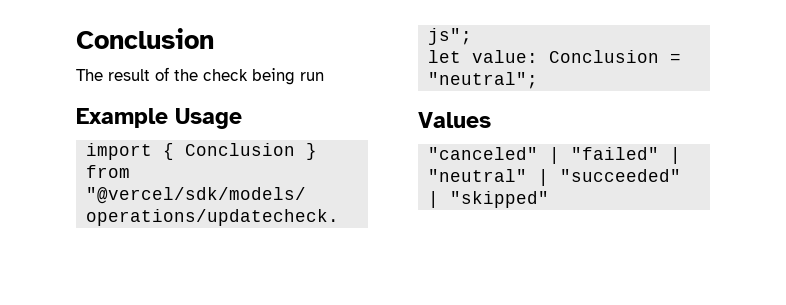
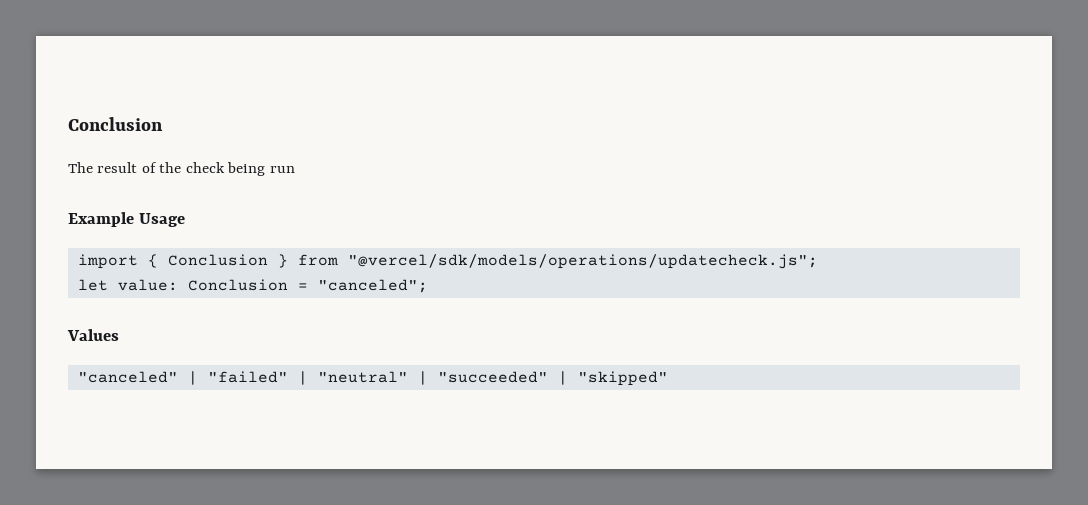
[428,72,539,89] "neutral"; -> [317,279,428,293] "canceled";

